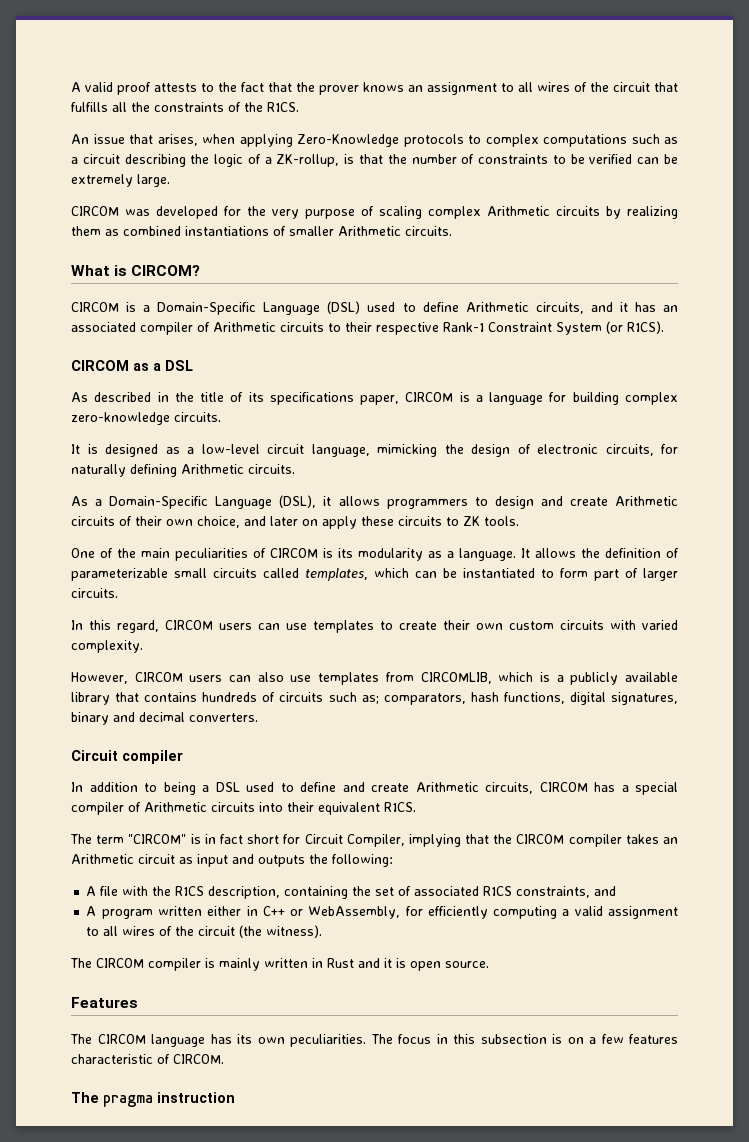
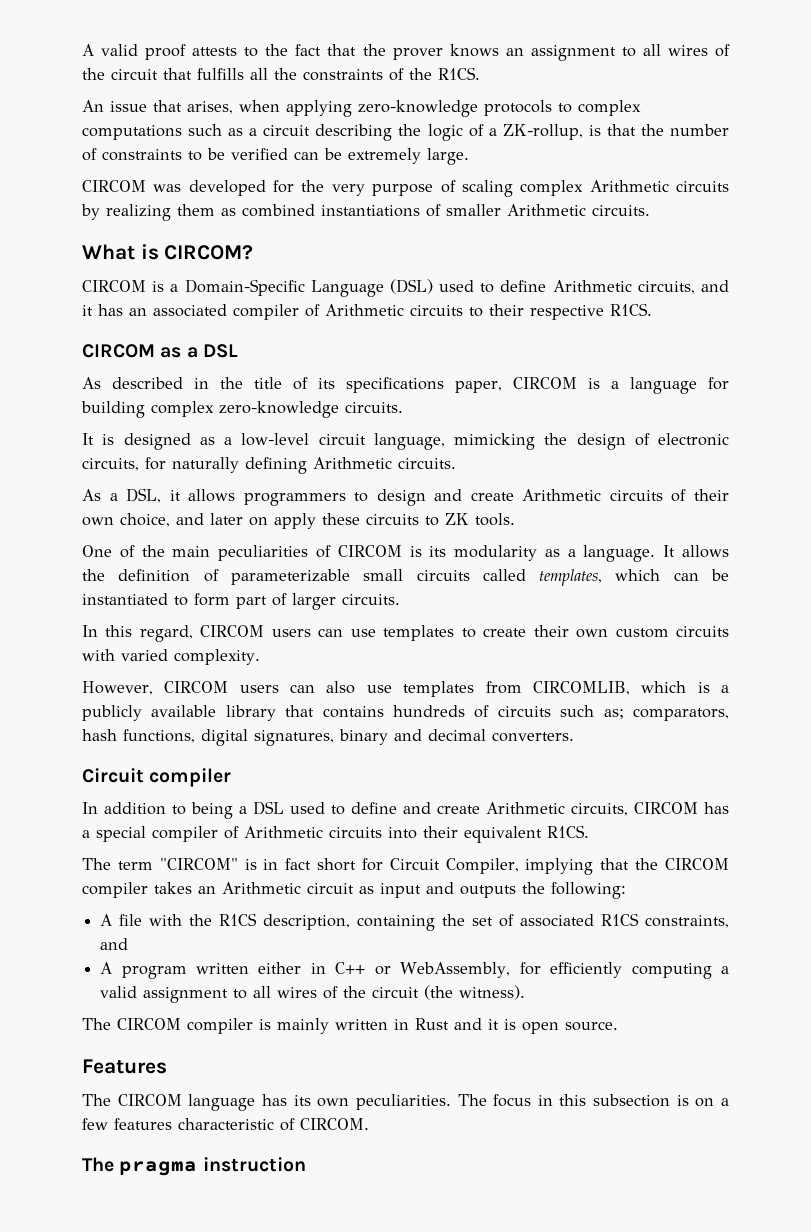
[297,134,399,147] Zero-Knowledge -> [358,100,478,117] zero-knowledge
[443,321,664,335] Rank-1 Constraint System (or R1CS). -> [610,303,652,316] R1CS.
[109,495,317,509] Domain-Specific Language (DSL), -> [126,488,162,503] DSL,

